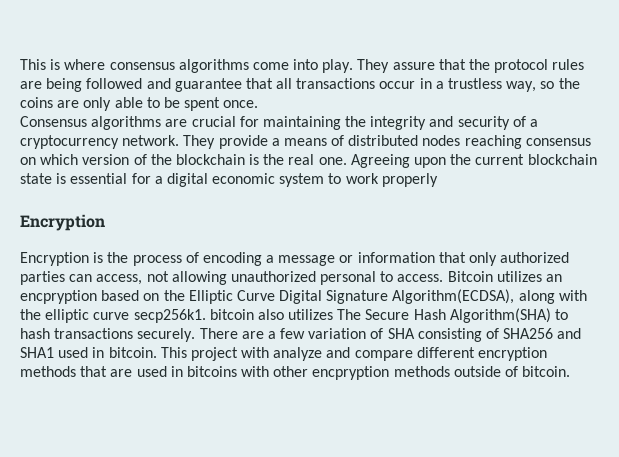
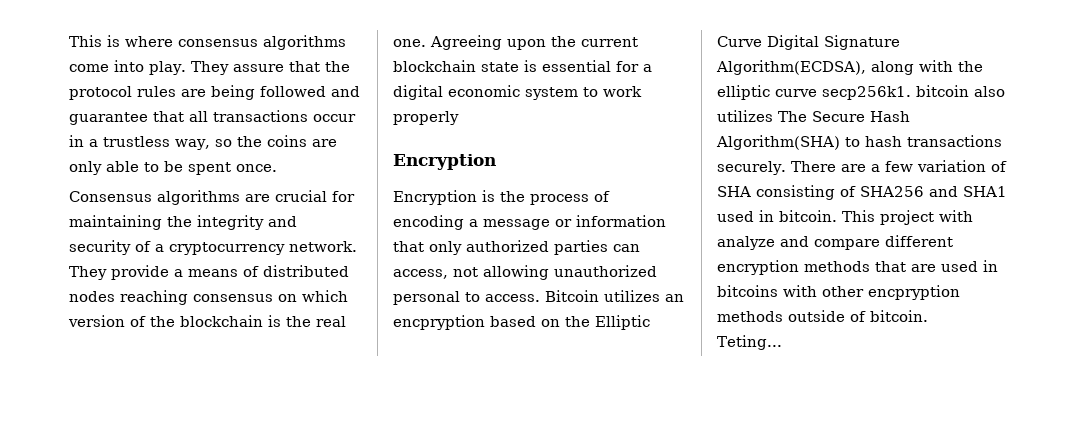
(571, 371) none -> [717,335,782,350] // Teting...

